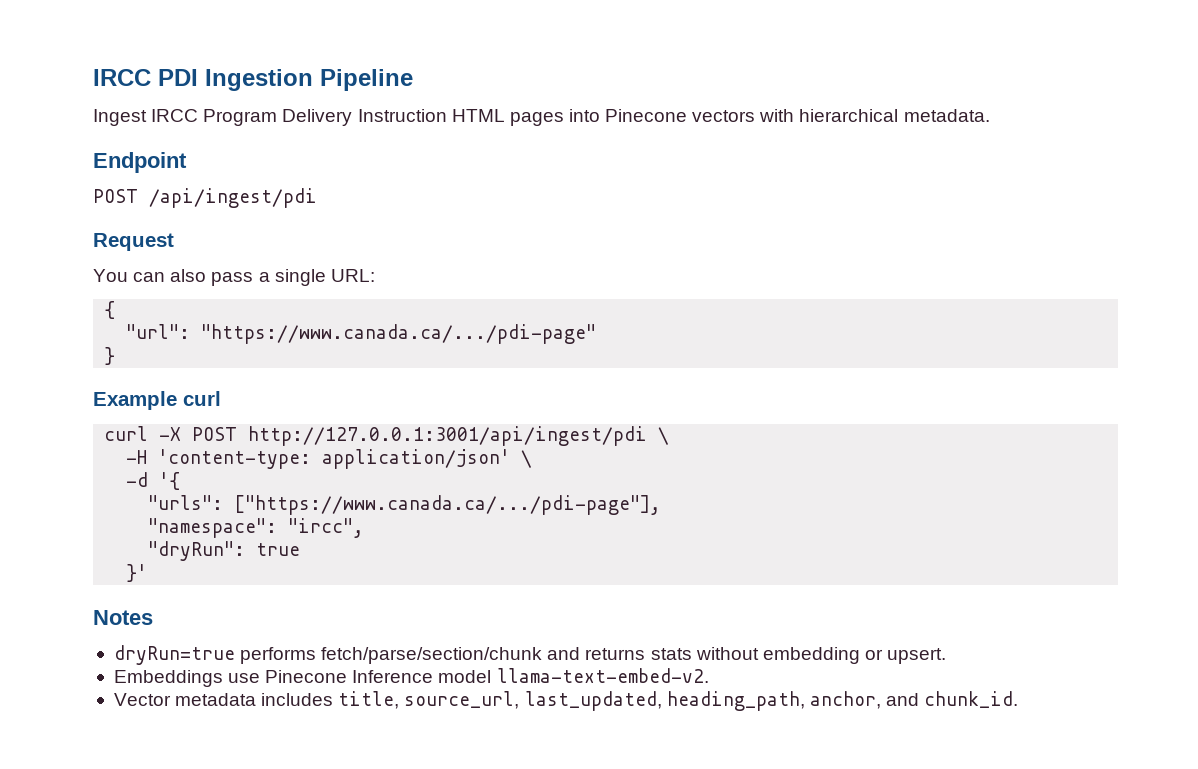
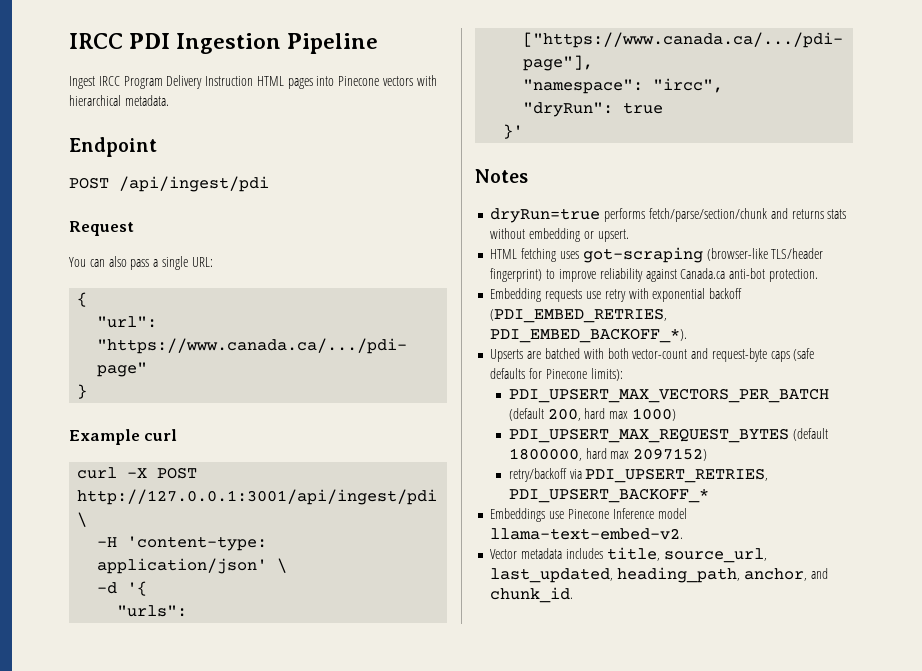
(947, 656) none -> [490,247,824,263] [490,268,818,282] [490,288,743,302] [490,308,668,323] [490,328,688,343] [490,348,815,362] [490,368,623,381] [508,388,829,403] [508,408,677,421] [508,428,828,443] [508,448,708,461] [508,468,769,483] [508,488,709,503] // HTML fetching uses got-scraping (browser-like TLS/header fingerprint) to improve reliability against Canada.ca anti-bot protection. // Embedding requests use retry with exponential backoff (PDI_EMBED_RETRIES, PDI_EMBED_BACKOFF_*). // Upserts are batched with both vector-count and request-byte caps (safe defaults for Pinecone limits): // PDI_UPSERT_MAX_VECTORS_PER_BATCH (default 200, hard max 1000) // PDI_UPSERT_MAX_REQUEST_BYTES (default 1800000, hard max 2097152) // retry/backoff via PDI_UPSERT_RETRIES, PDI_UPSERT_BACKOFF_*

